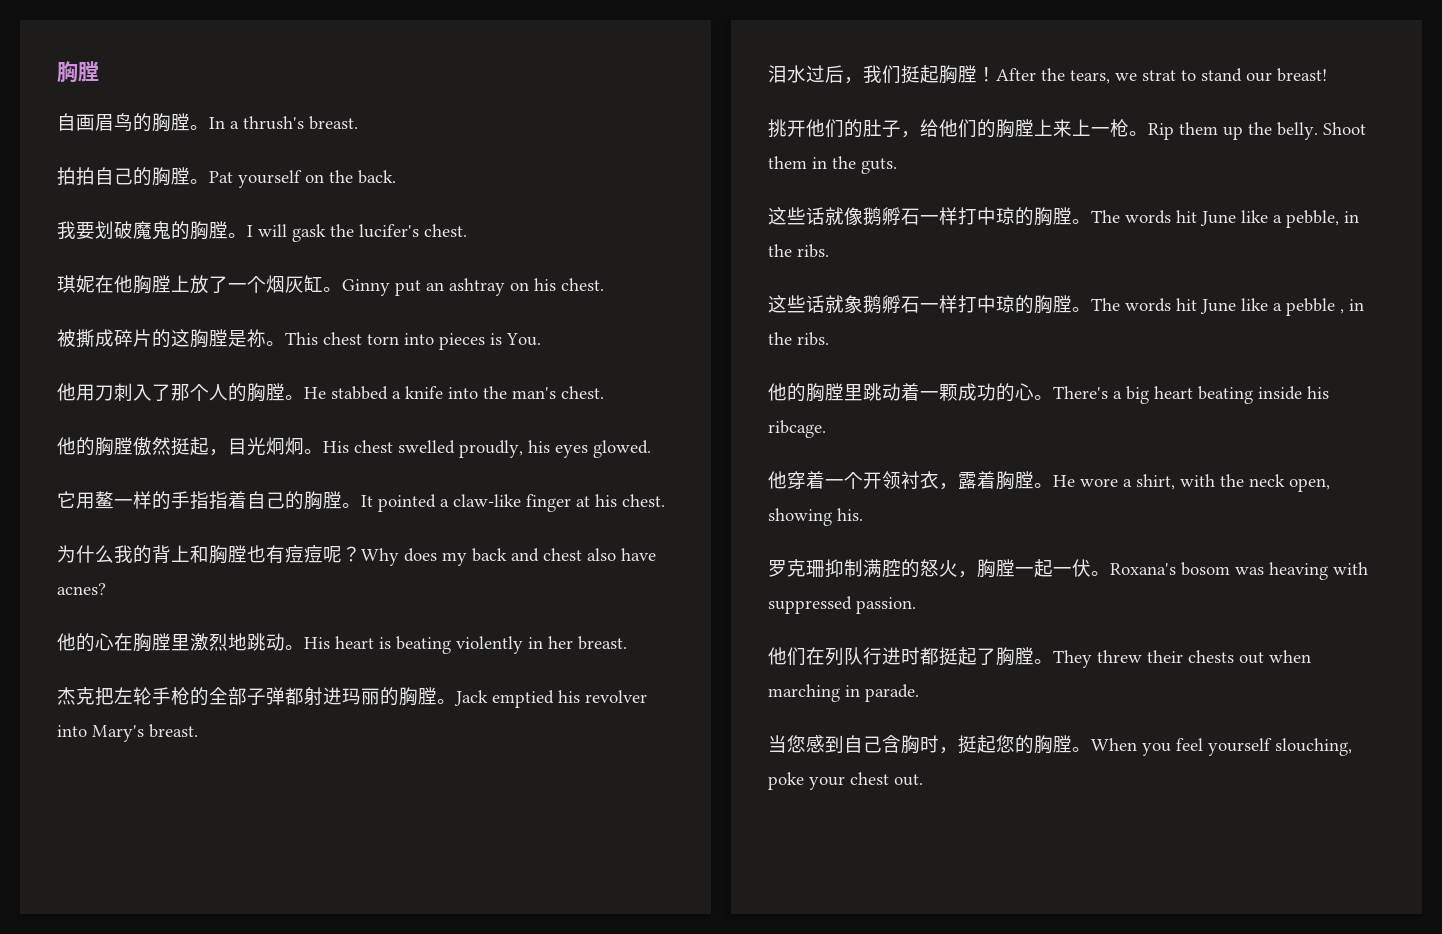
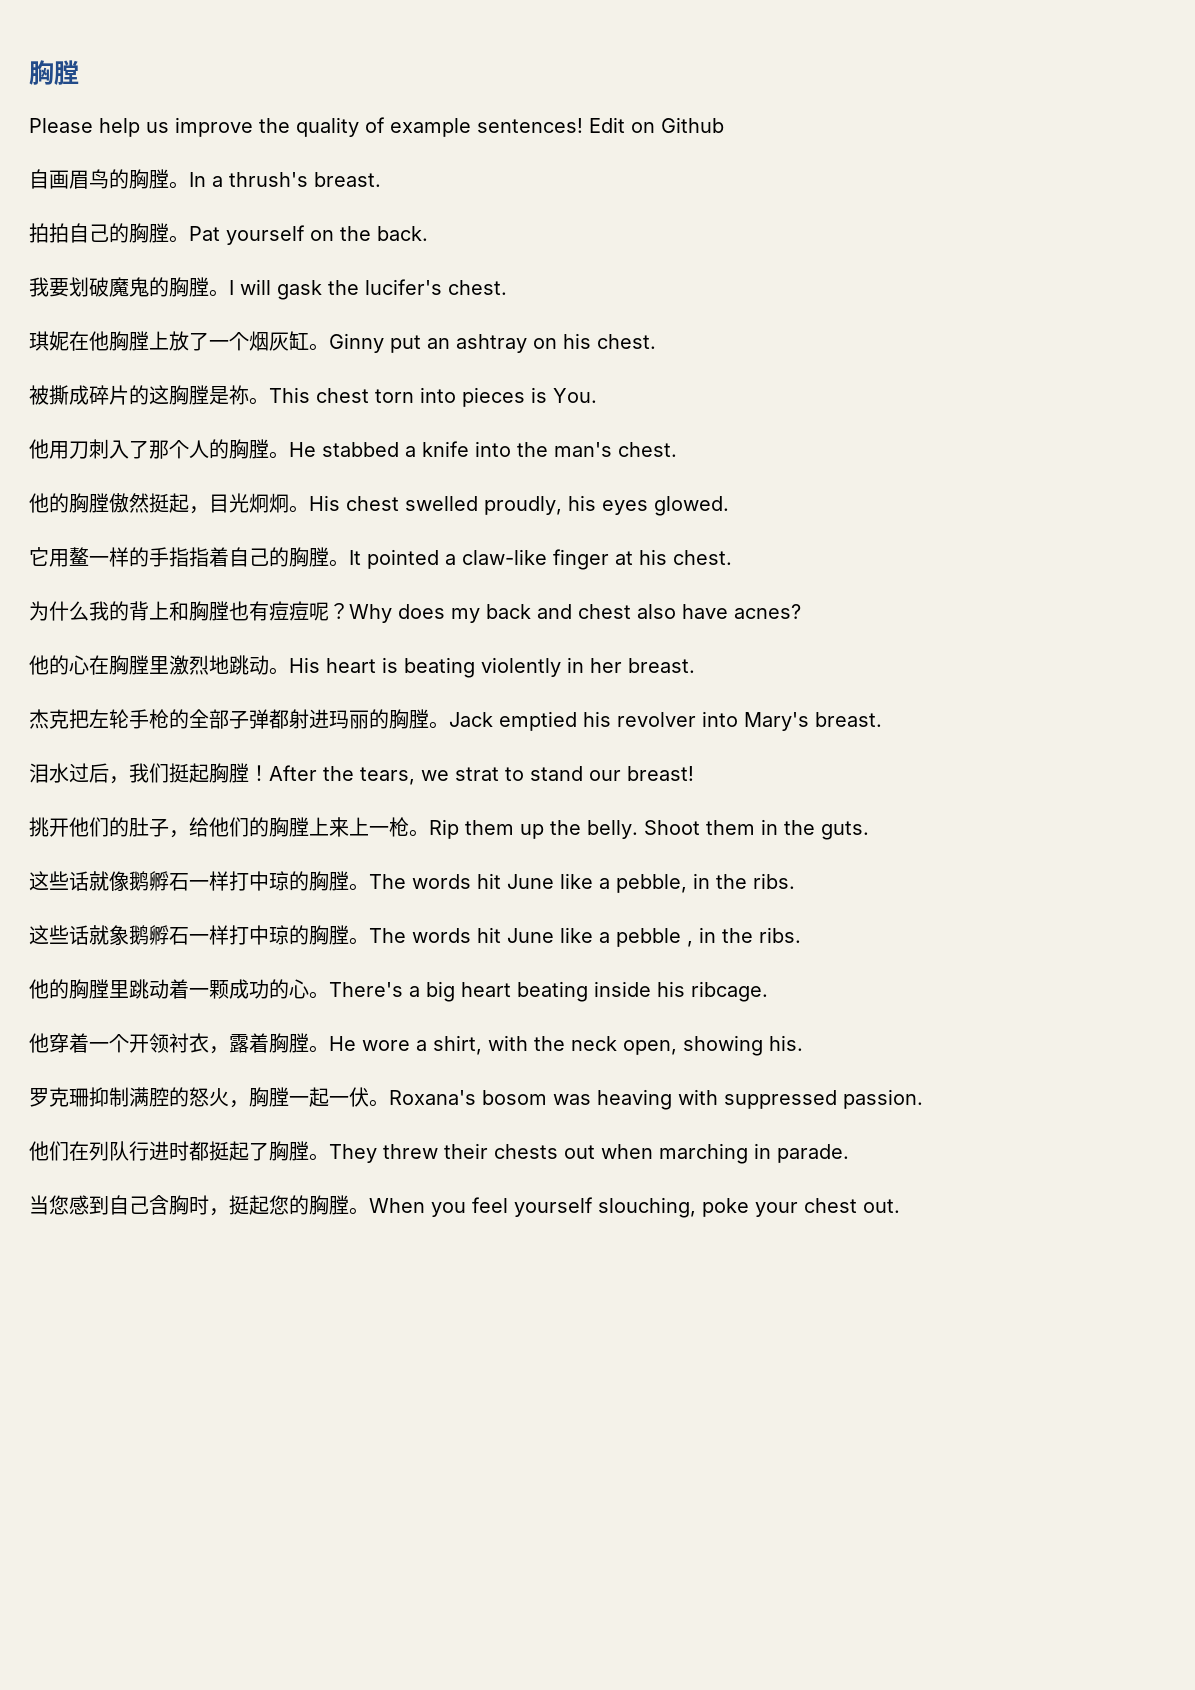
[57,61,99,83] 胸膛 -> [29,60,79,85] [29,117,724,137] 胸膛 // Please help us improve the quality of example sentences! Edit on Github

